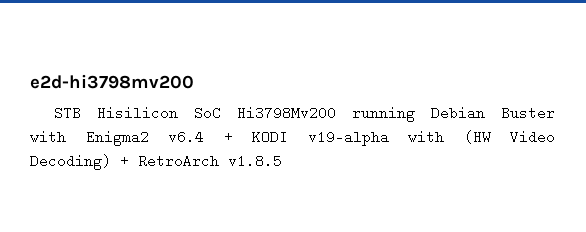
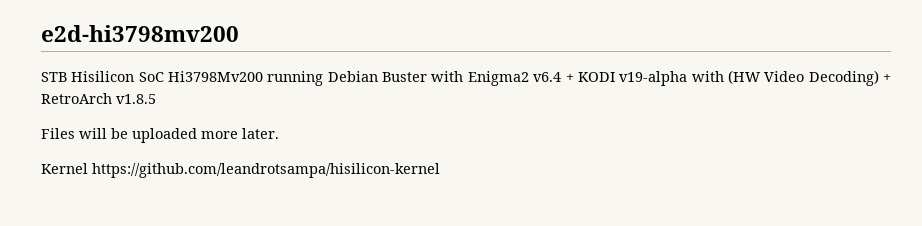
(282, 161) none -> [41,128,279,143] [41,163,440,178] // Files will be uploaded more later. // Kernel https://github.com/leandrotsampa/hisilicon-kernel

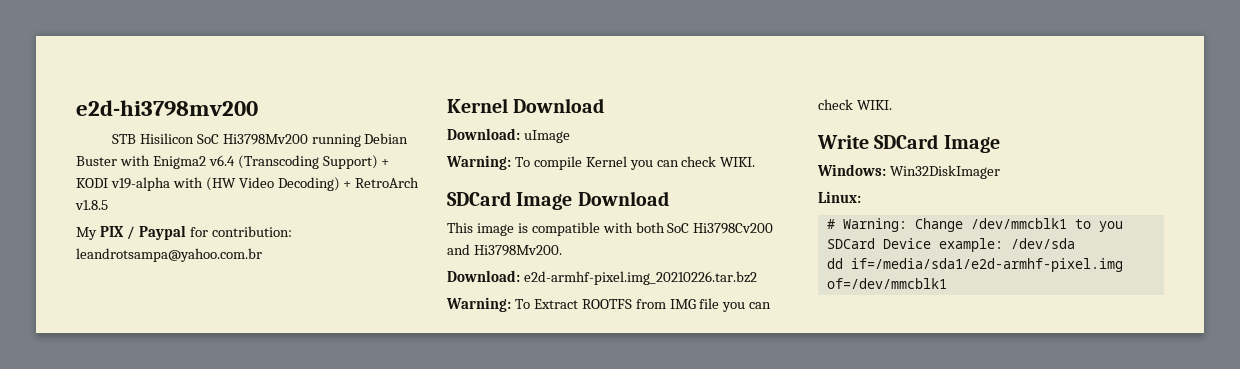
(562, 77) none -> [237,155,378,169] (Transcoding Support)
[41,128,279,143] [41,163,440,178] Files will be uploaded more later. // Kernel https://github.com/leandrotsampa/hisilicon-kernel -> [76,225,292,240] [76,248,262,262] [447,98,605,113] [447,128,570,143] [446,155,756,170] [447,191,669,210] [447,222,774,236] [447,244,562,256] [447,270,757,285] [446,297,772,312] [818,99,892,110] [817,134,1000,153] [817,164,1000,179] [818,191,861,203] [826,218,1123,232] [826,238,1075,252] [826,258,1123,272] [826,278,947,289] My PIX / Paypal for contribution: leandrotsampa@yahoo.com.br // Kernel Download // Download: uImage // Warning: To compile Kernel you can check WIKI. // SDCard Image Download // This image is compatible with both SoC Hi3798Cv200 and Hi3798Mv200. // Download: e2d-armhf-pixel.img_20210226.tar.bz2 // Warning: To Extract ROOTFS from IMG file you can check WIKI. // Write SDCard Image // Windows: Win32DiskImager // Linux: // # Warning: Change /dev/mmcblk1 to you SDCard Device example: /dev/sda // dd if=/media/sda1/e2d-armhf-pixel.img of=/dev/mmcblk1

